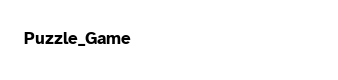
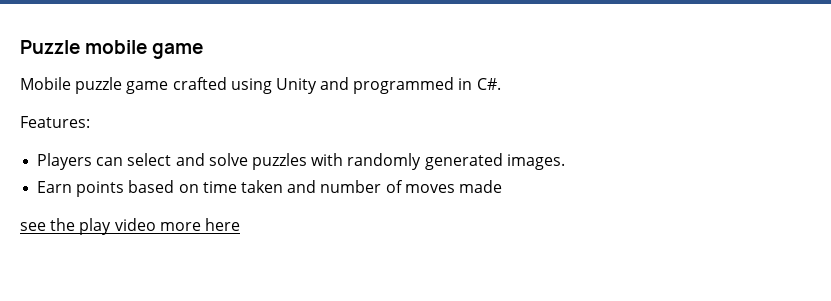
[24,32,131,46] Puzzle_Game -> [20,40,204,59] [20,77,501,94] [20,116,90,128] [37,153,565,170] [37,180,502,197] [20,218,240,235] Puzzle mobile game // Mobile puzzle game crafted using Unity and programmed in C#. // Features: // Players can select and solve puzzles with randomly generated images. // Earn points based on time taken and number of moves made // see the play video more here

